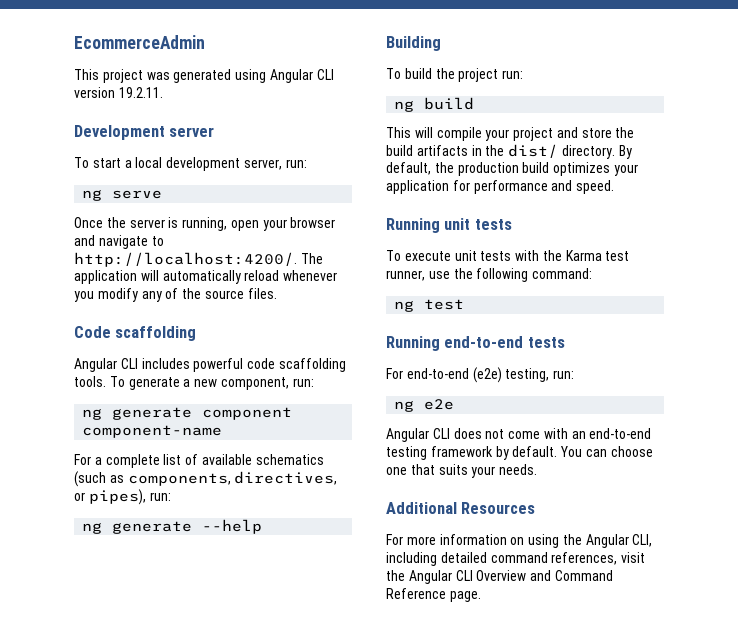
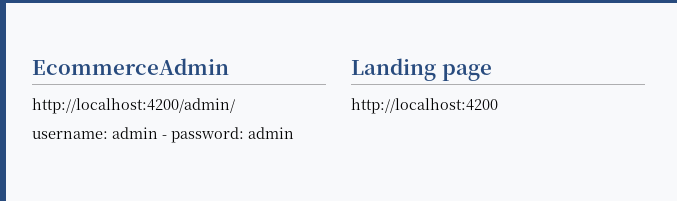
[74,69,334,83] [74,87,163,98] [74,125,215,140] [74,157,307,171] [82,189,163,201] [74,217,336,231] [74,235,164,249] [74,252,323,267] [74,270,338,284] [74,288,277,302] [74,326,197,341] [74,358,346,372] [74,376,314,390] [82,407,293,420] [82,425,223,438] [74,454,324,468] [74,471,338,487] [74,489,171,505] [82,519,263,534] [386,36,441,51] [386,68,524,82] [394,97,475,112] [386,127,635,141] [386,144,632,159] [386,162,638,176] [386,180,615,194] [386,218,512,233] [386,250,630,261] [386,268,593,282] [394,299,465,312] [386,336,565,351] [386,367,575,383] [394,399,455,412] [386,428,652,442] [386,446,653,460] [386,464,538,478] [386,502,536,514] [386,534,653,548] [386,552,646,566] [386,570,613,584] [386,588,481,602] This project was generated using Angular CLI version 19.2.11. // Development server // To start a local development server, run: // ng serve // Once the server is running, open your browser and navigate to http://localhost:4200/. The application will automatically reload whenever you modify any of the source files. // Code scaffolding // Angular CLI includes powerful code scaffolding tools. To generate a new component, run: // ng generate component component-name // For a complete list of available schematics (such as components, directives, or pipes), run: // ng generate --help // Building // To build the project run: // ng build // This will compile your project and store the build artifacts in the dist/ directory. By default, the production build optimizes your application for performance and speed. // Running unit tests // To execute unit tests with the Karma test runner, use the following command: // ng test // Running end-to-end tests // For end-to-end (e2e) testing, run: // ng e2e // Angular CLI does not come with an end-to-end testing framework by default. You can choose one that suits your needs. // Additional Resources // For more information on using the Angular CLI, including detailed command references, visit the Angular CLI Overview and Command Reference page. -> [32,98,235,114] [32,127,294,143] [351,58,492,81] [351,98,498,114] http://localhost:4200/admin/ // username: admin - password: admin // Landing page // http://localhost:4200

